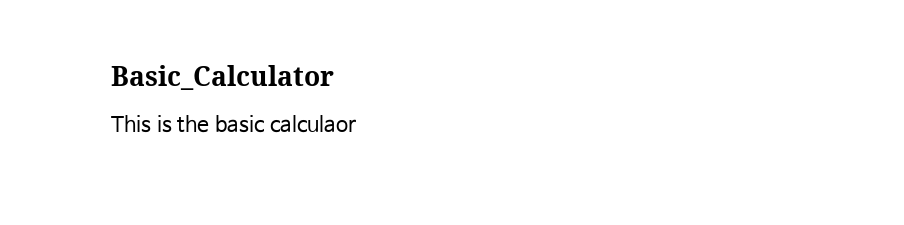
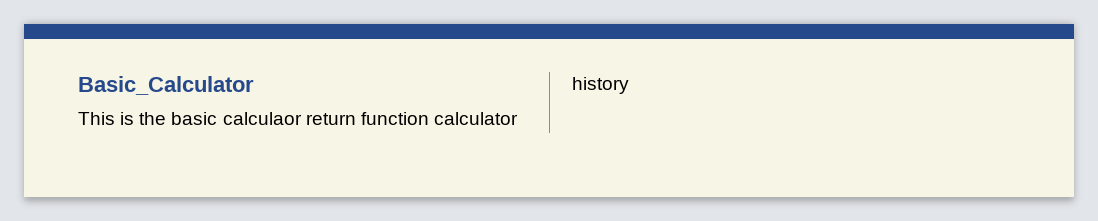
(356, 124) none -> [305,112,518,125] [572,77,629,94] return function calculator history

